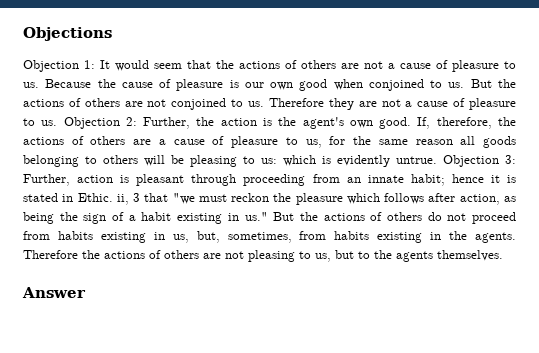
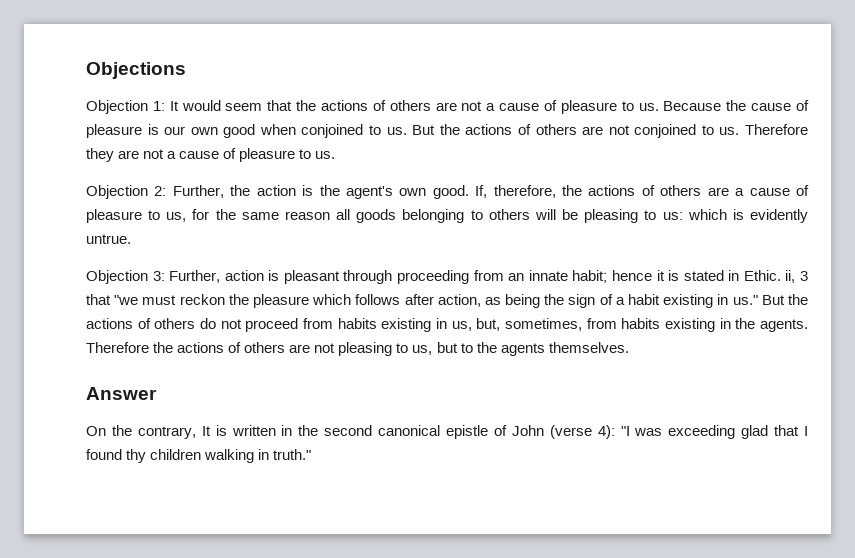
(58, 123) none -> (336, 155) //
(437, 160) none -> (131, 239) //
(86, 292) none -> [86,425,808,439] [86,449,312,463] // On the contrary, It is written in the second canonical epistle of John (verse 4): "I was exceeding glad that I found thy children walking in truth."

